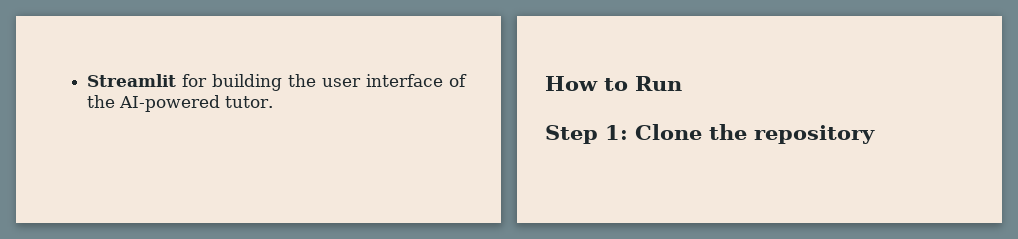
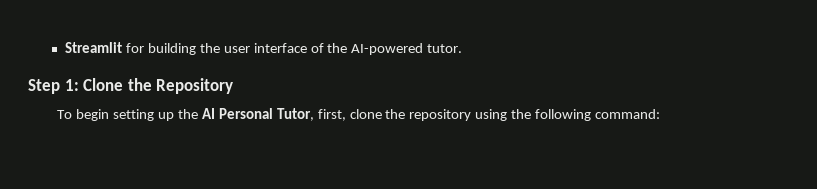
[545,76,682,91] // How to Run -> (463, 48) none
[754,125,875,144] repository -> [156,78,234,94] [57,108,660,121] Repository // To begin setting up the AI Personal Tutor, first, clone the repository using the following command:

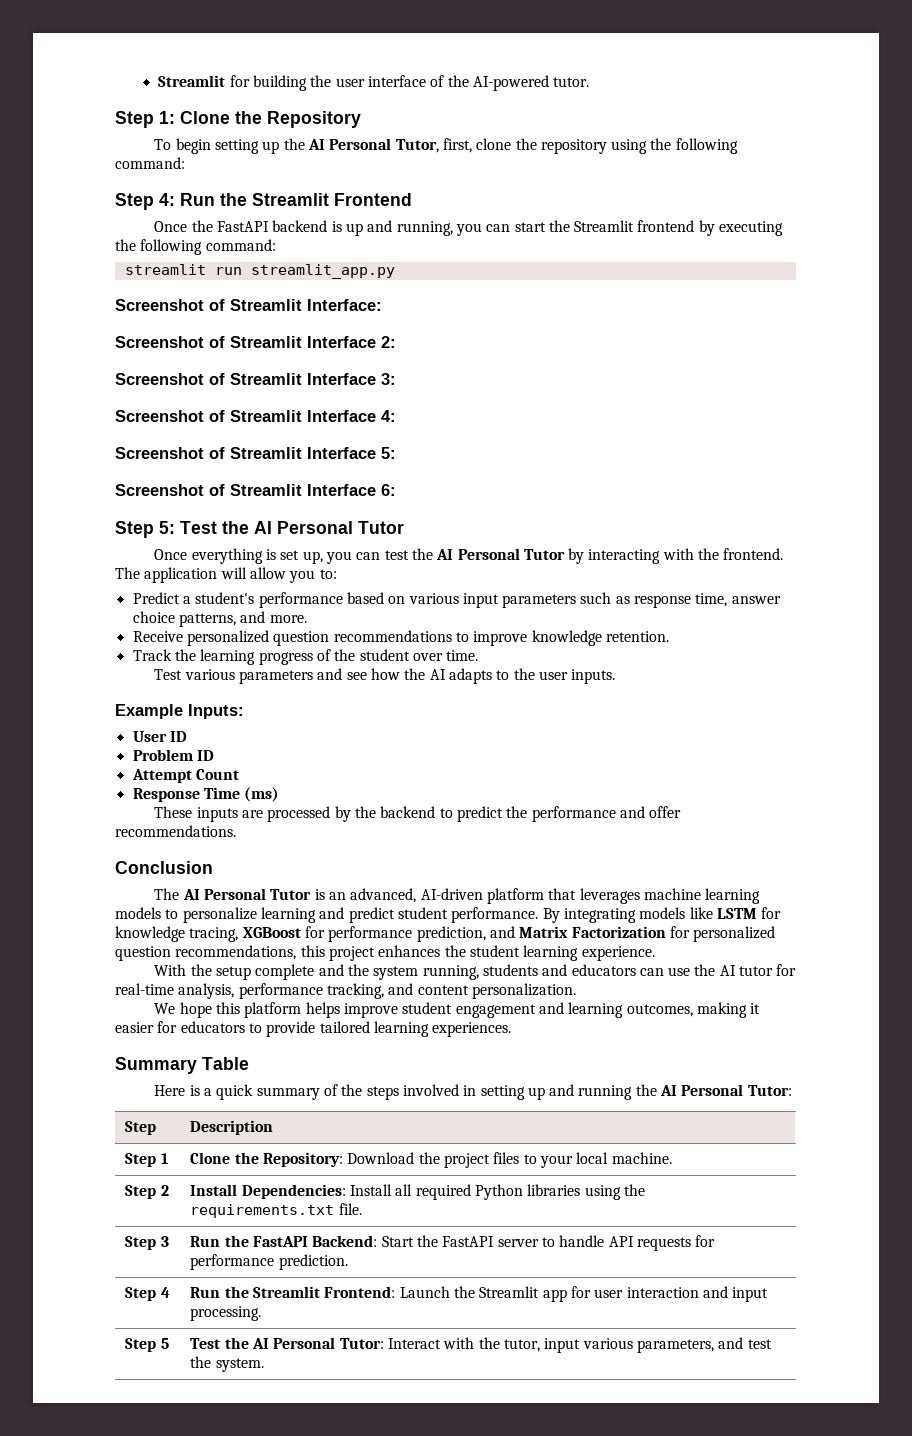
(660, 114) none -> [115,193,412,210] [154,220,784,236] [115,239,276,255] [124,264,395,279] [115,299,382,311] [115,336,396,348] [115,373,396,385] [115,410,396,422] [115,447,396,459] [115,484,396,496] [115,521,404,538] [154,548,784,564] [115,567,337,583] [132,592,781,608] [132,611,307,627] [132,630,669,646] [132,649,479,665] [154,668,616,684] [115,704,244,719] [132,731,187,742] [132,749,214,761] [131,769,239,783] [132,787,280,802] [154,806,682,822] [115,825,236,837] [115,861,213,874] [154,888,761,904] [115,907,782,923] [115,926,776,942] [115,945,655,961] [154,964,797,980] [115,983,576,999] [154,1002,761,1018] [115,1021,512,1037] [115,1057,249,1074] [154,1084,792,1100] [125,1121,157,1135] [190,1120,274,1135] [125,1153,168,1167] [190,1152,672,1168] [125,1185,169,1199] [190,1184,645,1200] [190,1203,362,1218] [125,1236,169,1250] [190,1235,716,1251] [190,1254,348,1270] [125,1287,170,1301] [190,1286,769,1302] [190,1306,262,1321] [125,1338,169,1352] [190,1337,772,1353] [190,1356,264,1372] // Step 4: Run the Streamlit Frontend // Once the FastAPI backend is up and running, you can start the Streamlit frontend by executing the following command: // streamlit run streamlit_app.py // Screenshot of Streamlit Interface: // Screenshot of Streamlit Interface 2: // Screenshot of Streamlit Interface 3: // Screenshot of Streamlit Interface 4: // Screenshot of Streamlit Interface 5: // Screenshot of Streamlit Interface 6: // Step 5: Test the AI Personal Tutor // Once everything is set up, you can test the AI Personal Tutor by interacting with the frontend. The application will allow you to: // Predict a student's performance based on various input parameters such as response time, answer choice patterns, and more. // Receive personalized question recommendations to improve knowledge retention. // Track the learning progress of the student over time. // Test various parameters and see how the AI adapts to the user inputs. // Example Inputs: // User ID // Problem ID // Attempt Count // Response Time (ms) // These inputs are processed by the backend to predict the performance and offer recommendations. // Conclusion // The AI Personal Tutor is an advanced, AI-driven platform that leverages machine learning models to personalize learning and predict student performance. By integrating models like LSTM for knowledge tracing, XGBoost for performance prediction, and Matrix Factorization for personalized question recommendations, this project enhances the student learning experience. // With the setup complete and the system running, students and educators can use the AI tutor for real-time analysis, performance tracking, and content personalization. // We hope this platform helps improve student engagement and learning outcomes, making it easier for educators to provide tailored learning experiences. // Summary Table // Here is a quick summary of the steps involved in setting up and running the AI Personal Tutor: // Step | Description // Step 1 | Clone the Repository: Download the project files to your local machine. // Step 2 | Install Dependencies: Install all required Python libraries using the requirements.txt file. // Step 3 | Run the FastAPI Backend: Start the FastAPI server to handle API requests for performance prediction. // Step 4 | Run the Streamlit Frontend: Launch the Streamlit app for user interaction and input processing. // Step 5 | Test the AI Personal Tutor: Interact with the tutor, input various parameters, and test the system.

